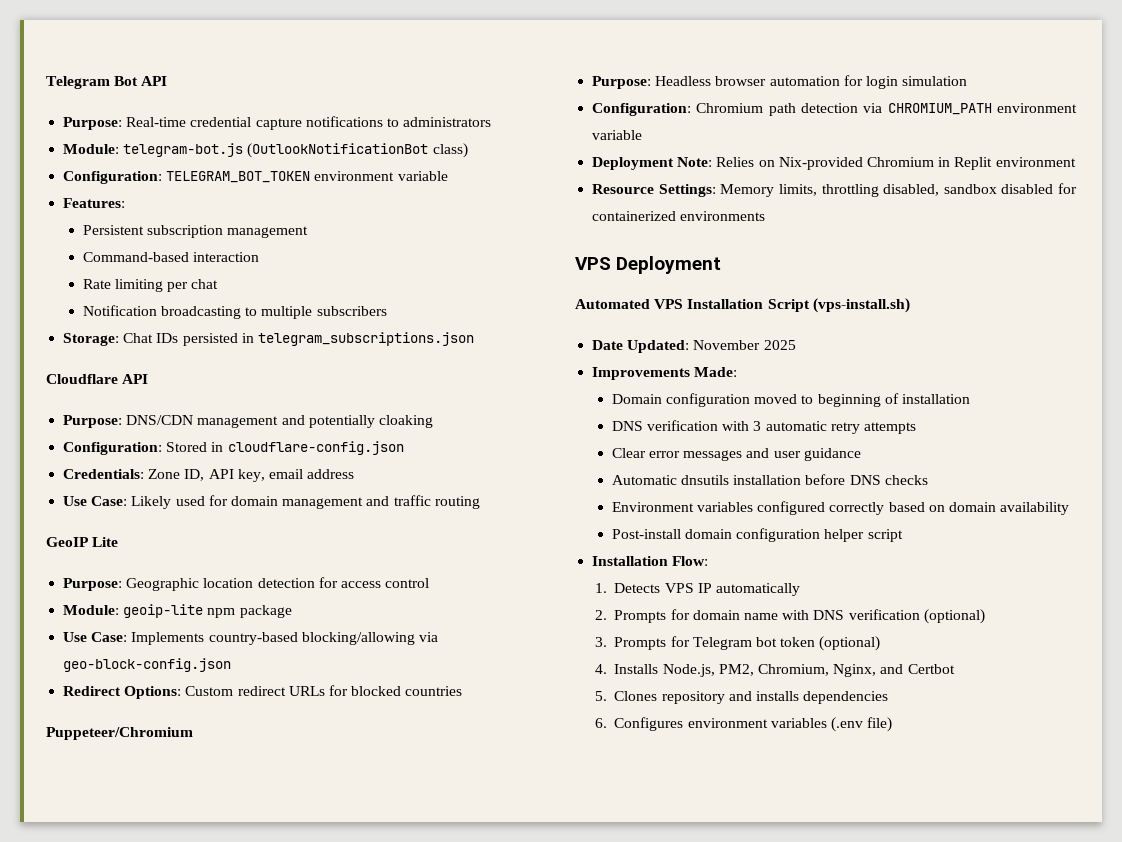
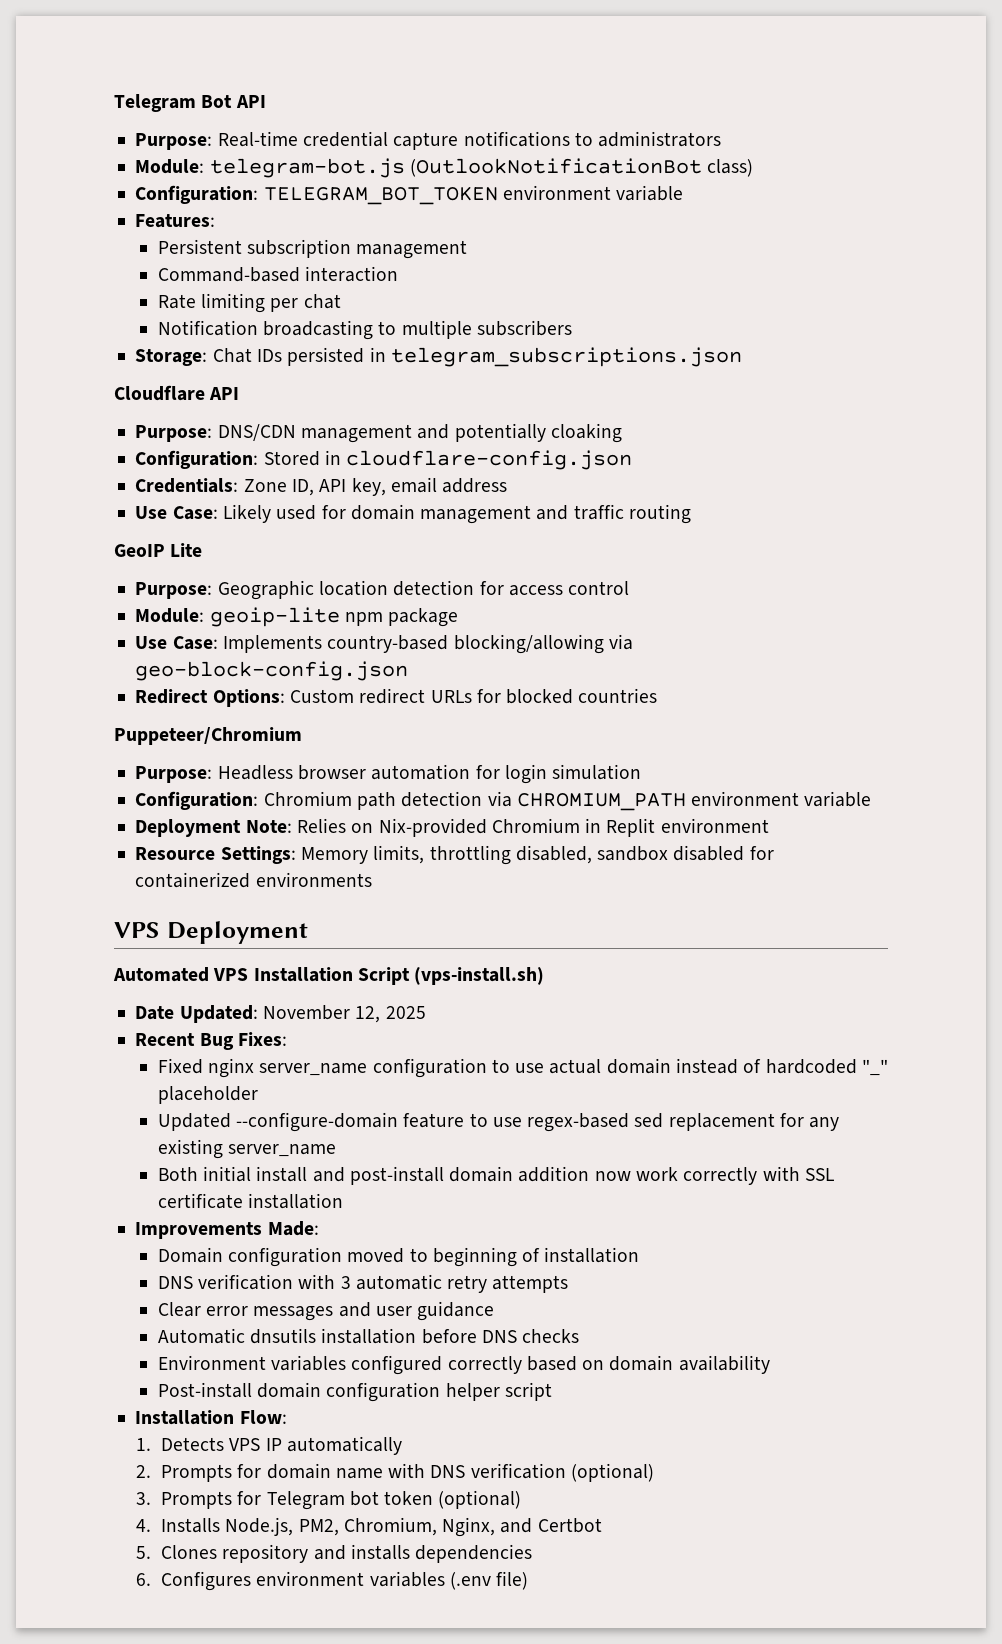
(761, 345) none -> [355,1006,381,1023] 12,
(796, 345) none -> [135,1032,287,1050] [157,1058,888,1078] [157,1086,258,1104] [157,1112,840,1132] [157,1139,337,1159] [157,1166,834,1185] [157,1193,344,1209] // Recent Bug Fixes: // Fixed nginx server_name configuration to use actual domain instead of hardcoded "_" placeholder // Updated --configure-domain feature to use regex-based sed replacement for any existing server_name // Both initial install and post-install domain addition now work correctly with SSL certificate installation

